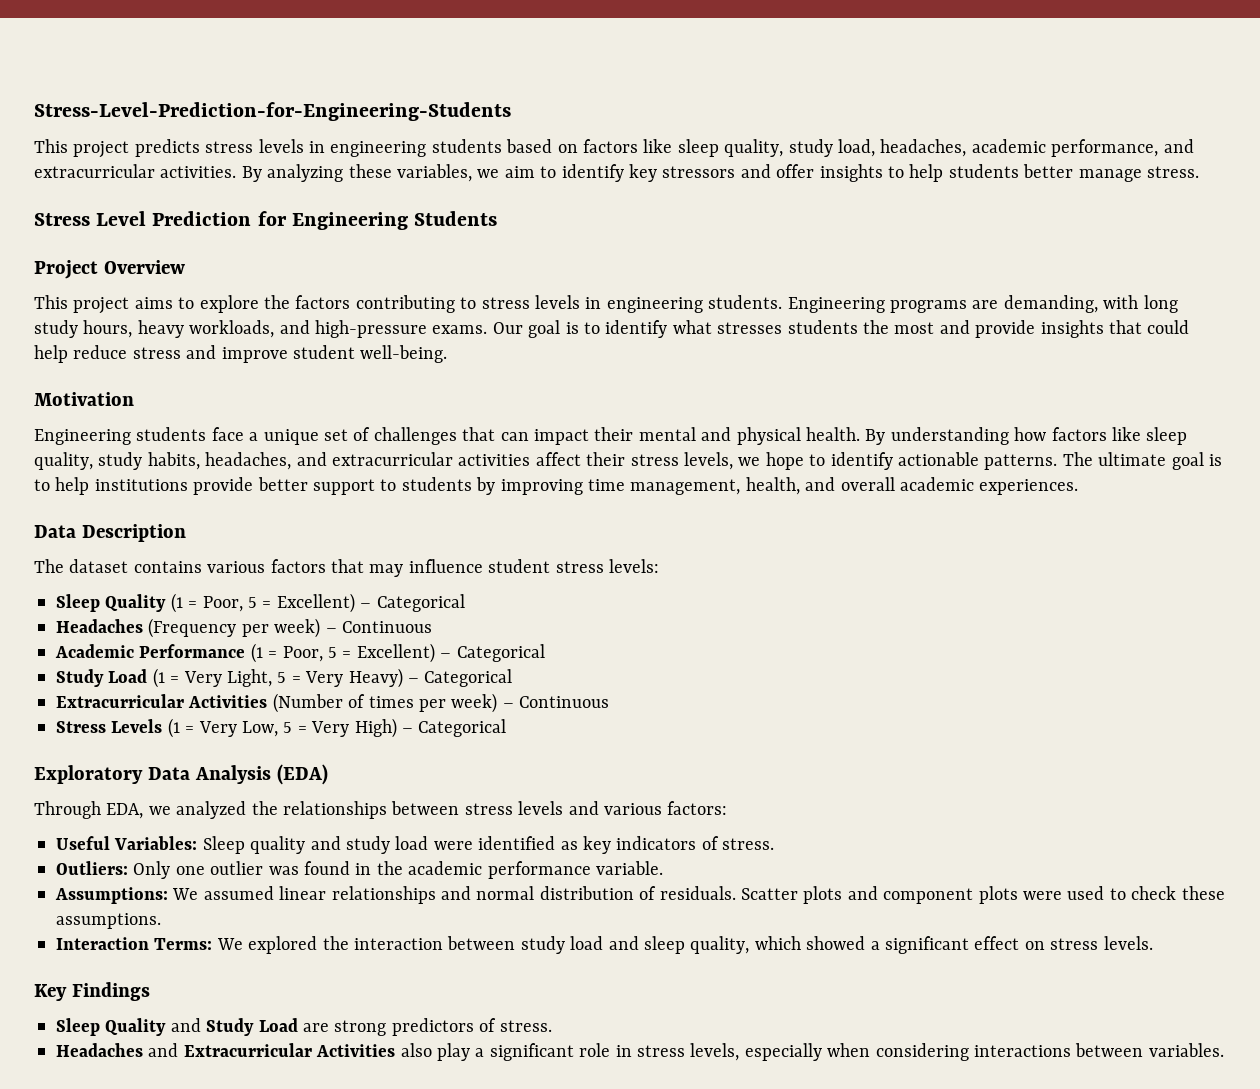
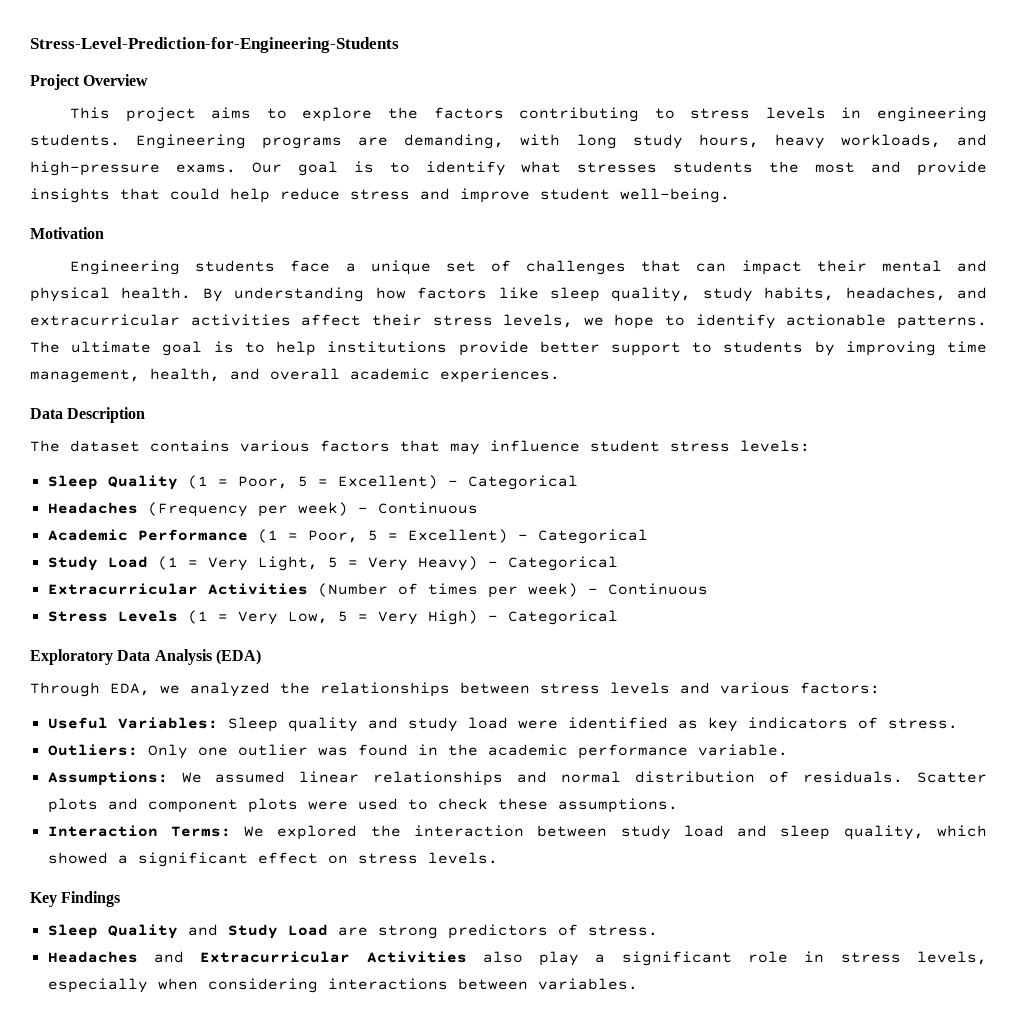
[34,139,1194,158] [34,164,1199,182] [34,211,498,230] // This project predicts stress levels in engineering students based on factors like sleep quality, study load, headaches, academic performance, and extracurricular activities. By analyzing these variables, we aim to identify key stressors and offer insights to help students better manage stress. // Stress Level Prediction for Engineering Students -> (399, 45) none

